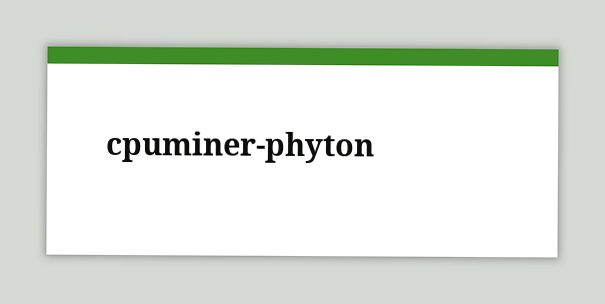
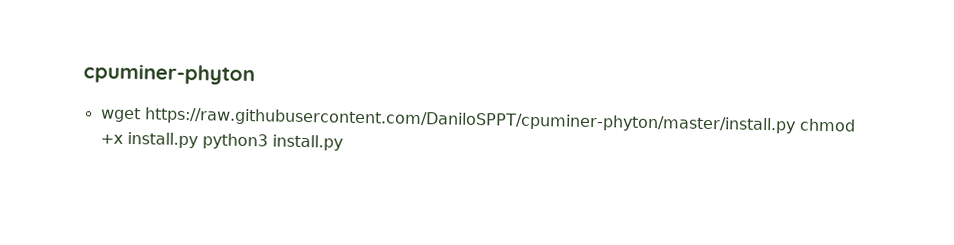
(375, 147) none -> [99,107,856,134] [99,131,343,151] // wget https://raw.githubusercontent.com/DaniloSPPT/cpuminer-phyton/master/install.py chmod +x install.py python3 install.py

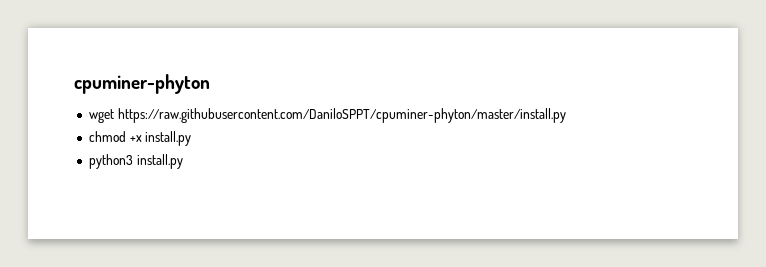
(796, 120) none -> (567, 115) //
(198, 140) none -> (192, 138) //

